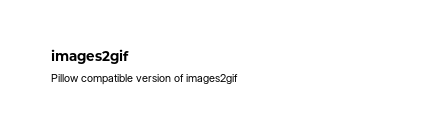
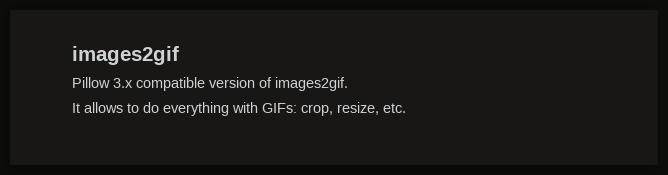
(79, 78) none -> [113,78,133,88] 3.x
[186,74,238,84] images2gif -> [275,77,348,91] [72,102,406,116] images2gif. // It allows to do everything with GIFs: crop, resize, etc.

